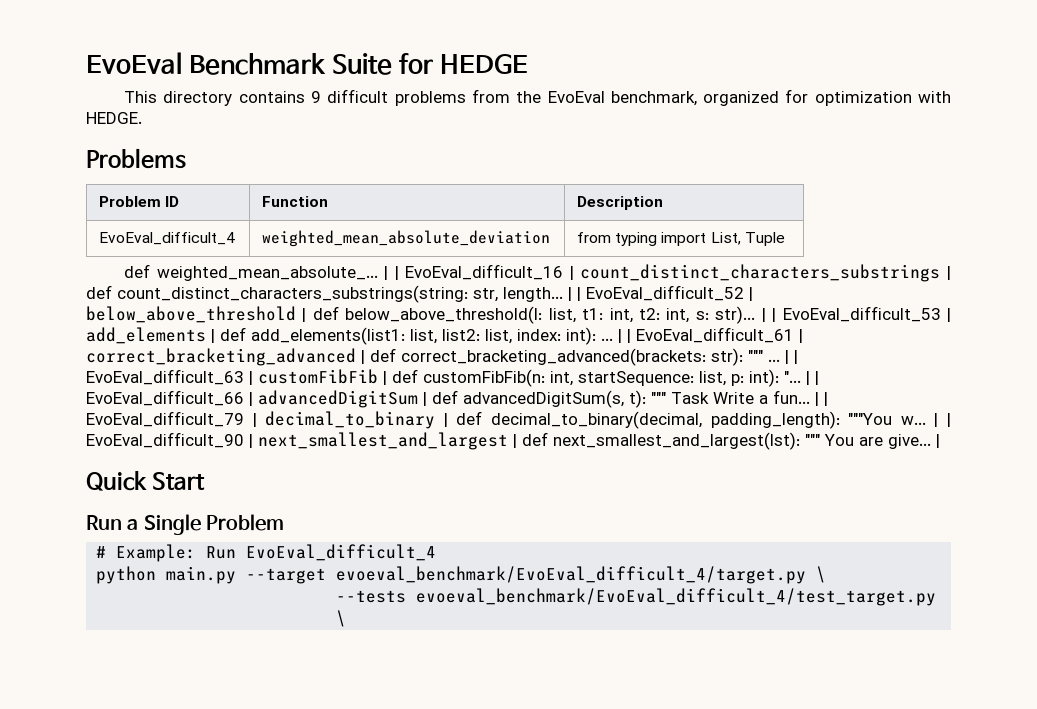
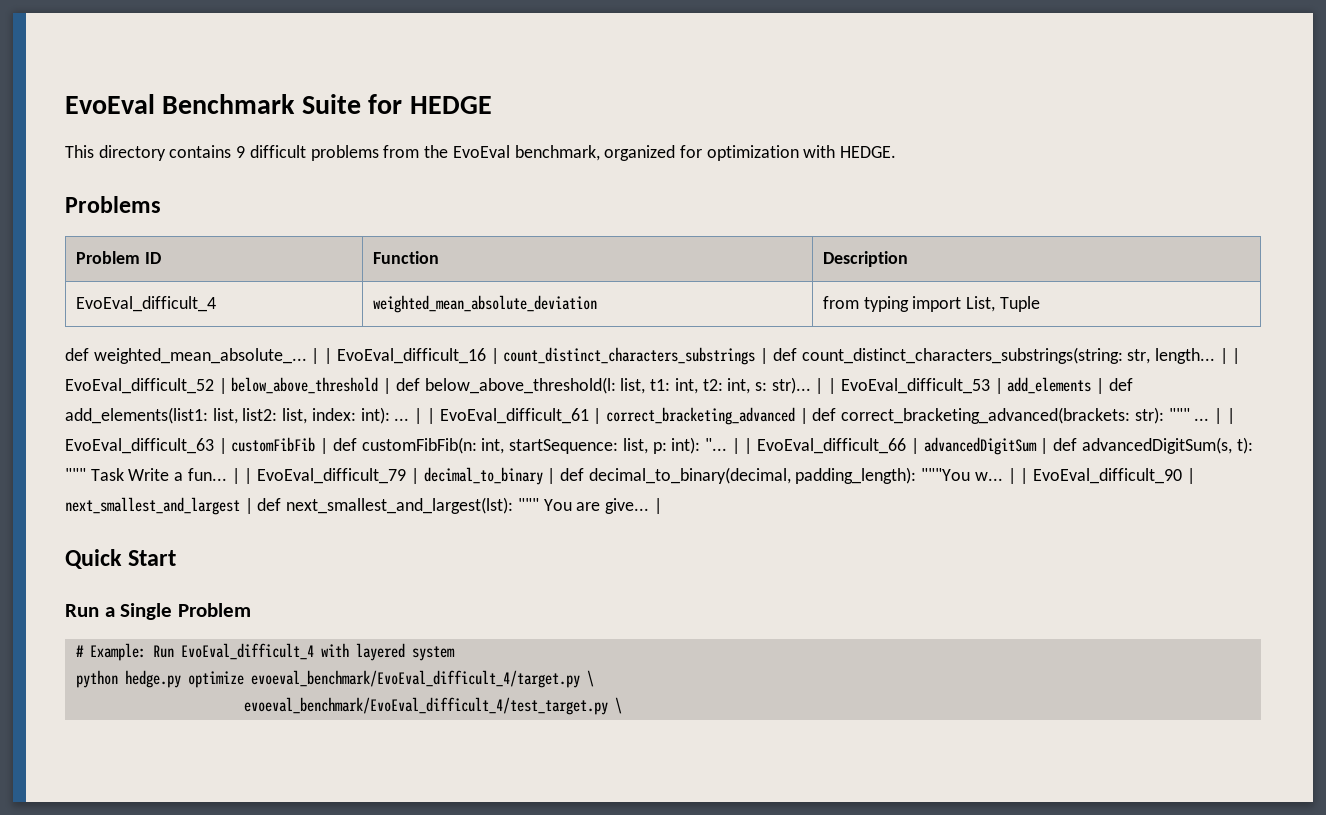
(437, 552) none -> [320,643,455,661] with layered system
[166,566,327,584] main.py --target -> [124,670,244,688] hedge.py optimize
[336,590,407,603] --tests -> (594, 678) none

